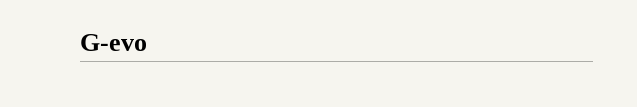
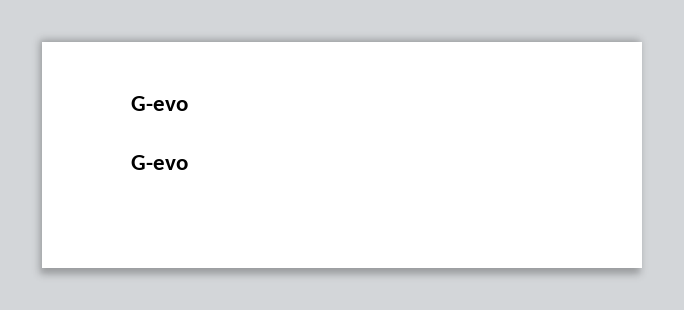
[80,34,147,51] G-evo -> [131,96,188,111] [131,155,188,170] G-evo // G-evo

